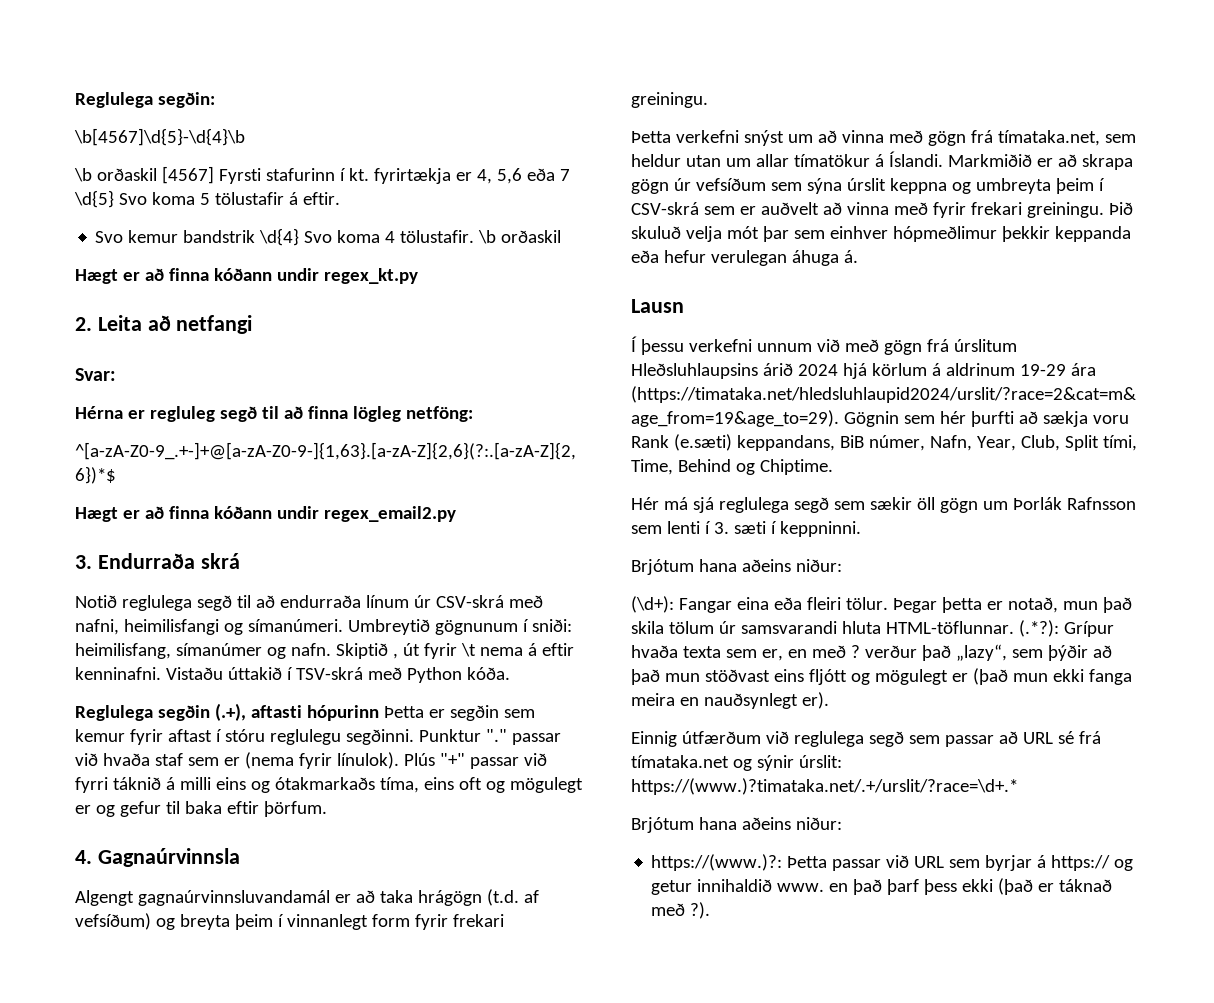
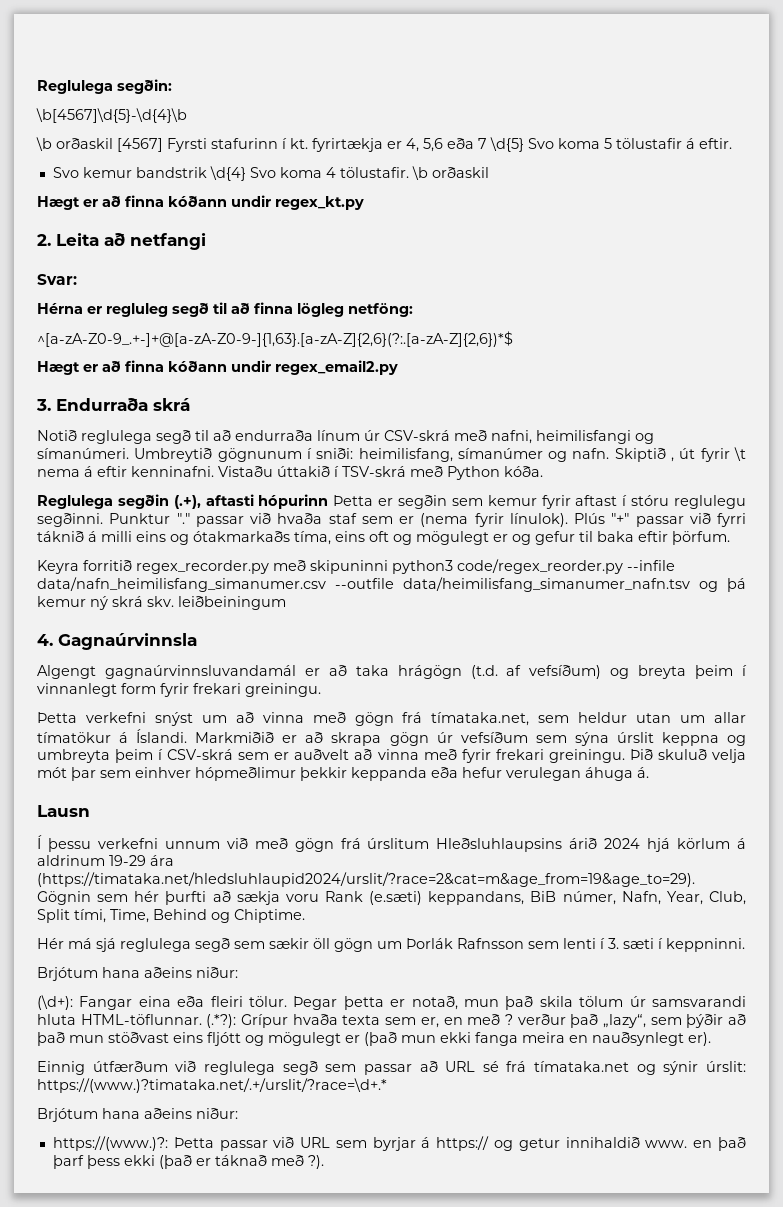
(327, 809) none -> [37,559,675,574] [37,577,746,592] [37,596,286,610] // Keyra forritið regex_recorder.py með skipuninni python3 code/regex_reorder.py --infile data/nafn_heimilisfang_simanumer.csv --outfile data/heimilisfang_simanumer_nafn.tsv og þá kemur ný skrá skv. leiðbeiningum

